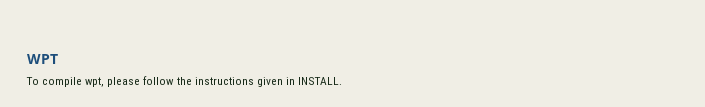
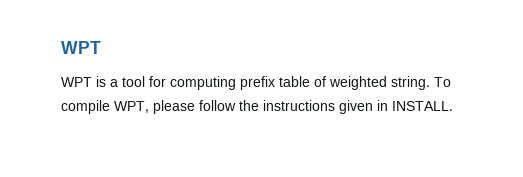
(58, 59) none -> [61,76,430,90] WPT is a tool for computing prefix table of weighted string.
[85,77,105,87] wpt, -> [114,101,149,113] WPT,

